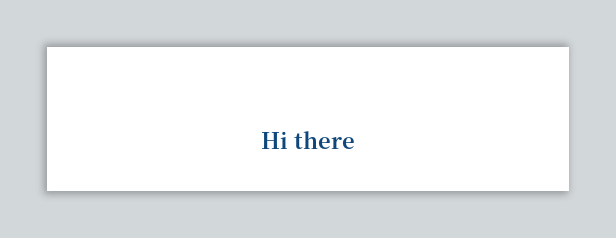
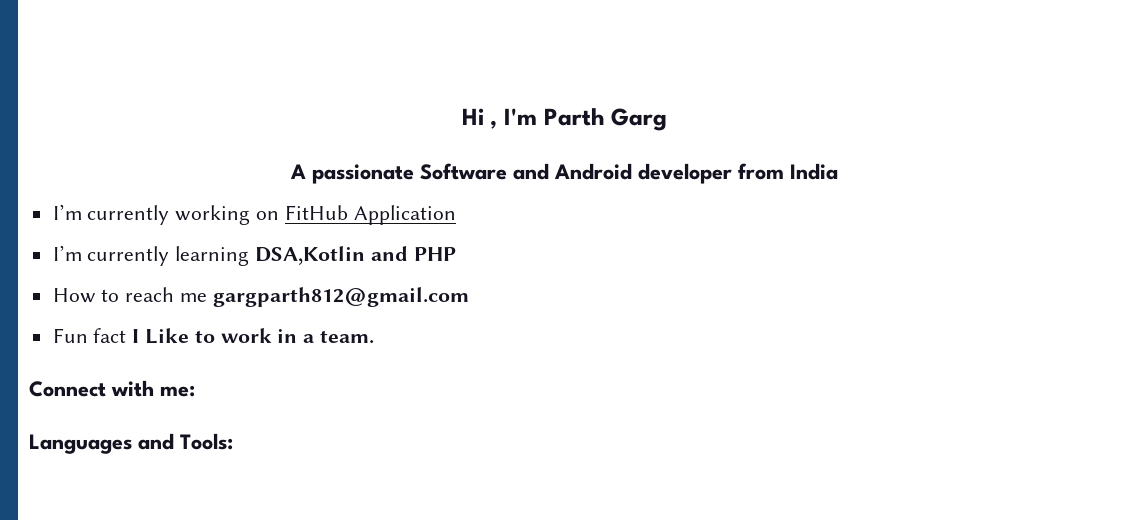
[294,131,355,149] there -> [490,108,668,131] [290,163,838,184] [52,204,456,225] [52,245,456,266] [52,287,469,307] [52,328,375,344] [29,380,195,397] [29,433,233,454] , I'm Parth Garg // A passionate Software and Android developer from India // I’m currently working on FitHub Application // I’m currently learning DSA,Kotlin and PHP // How to reach me gargparth812@gmail.com // Fun fact I Like to work in a team. // Connect with me: // Languages and Tools:

